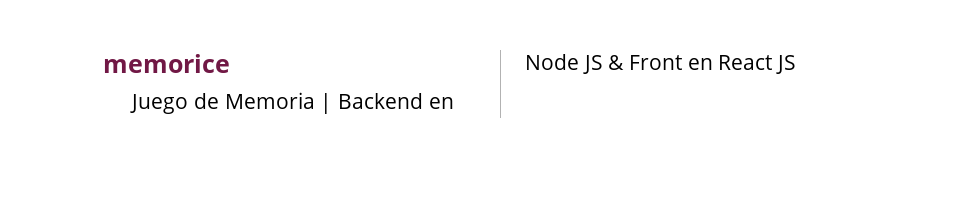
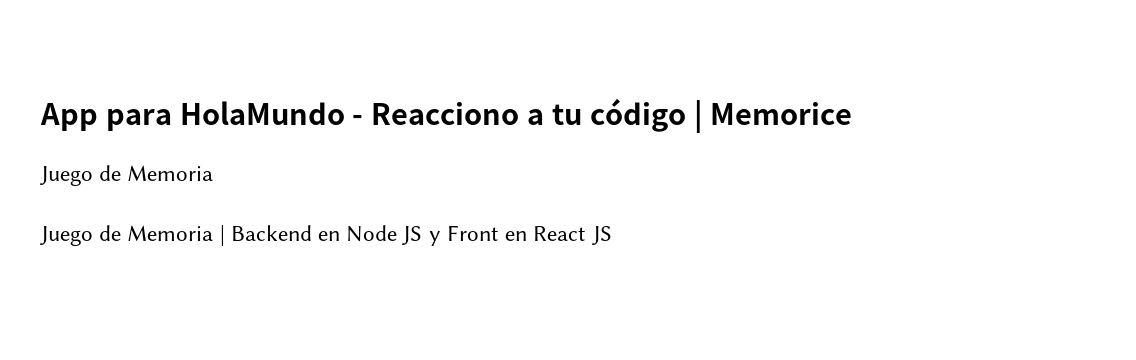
[103,54,230,73] memorice -> [40,98,853,133] [40,165,214,186] App para HolaMundo - Reacciono a tu código | Memorice // Juego de Memoria
[608,55,625,70] & -> [428,231,441,246] y

